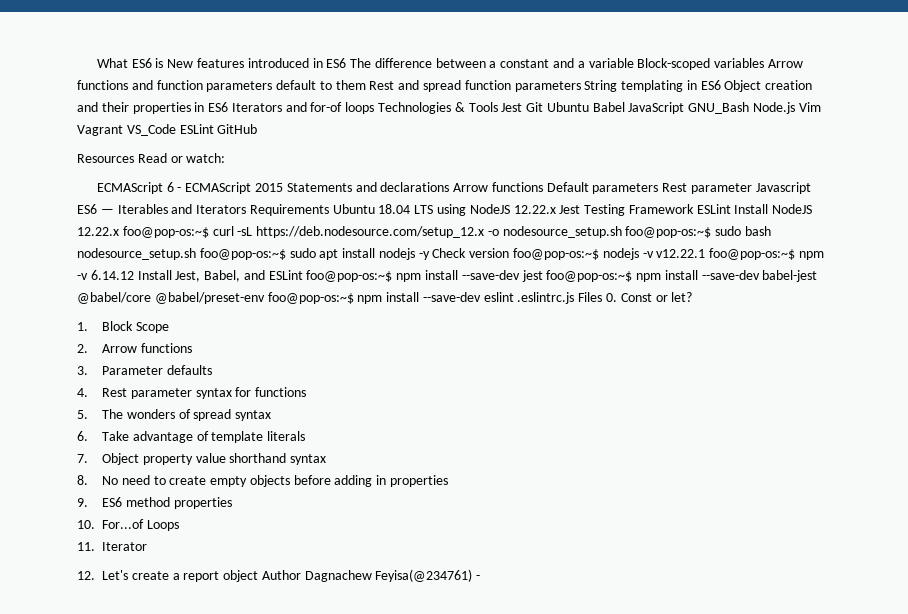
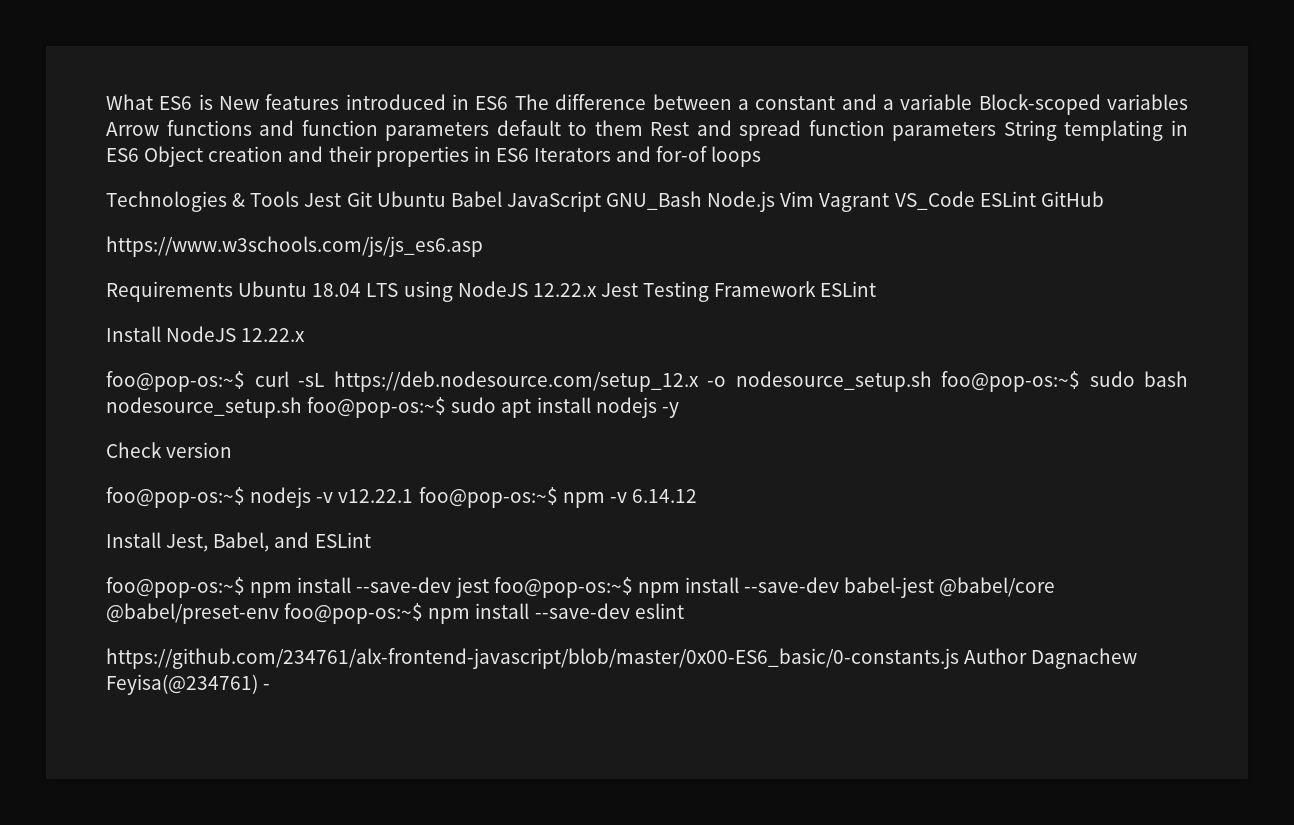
(375, 108) none -> (762, 156) //
[77,153,226,163] [96,182,811,194] [77,204,247,214] Resources Read or watch: // ECMAScript 6 - ECMAScript 2015 Statements and declarations Arrow functions Default parameters Rest parameter Javascript ES6 — Iterables and Iterators -> [106,236,483,257] https://www.w3schools.com/js/js_es6.asp //
(731, 209) none -> (877, 289) //
(119, 231) none -> (306, 335) //
(430, 255) none -> (679, 410) //
(510, 253) none -> (233, 450) //
(134, 275) none -> (697, 496) //
(303, 275) none -> (371, 540) //
[517,292,693,304] [77,321,169,333] [77,343,192,353] [77,365,212,375] [77,387,307,399] [77,409,272,421] [77,431,306,443] [77,453,327,465] [77,475,448,487] [77,497,232,509] [77,519,179,531] [77,542,147,551] [77,570,259,582] .eslintrc.js Files 0. Const or let? // 1. Block Scope // 2. Arrow functions // 3. Parameter defaults // 4. Rest parameter syntax for functions // 5. The wonders of spread syntax // 6. Take advantage of template literals // 7. Object property value shorthand syntax // 8. No need to create empty objects before adding in properties // 9. ES6 method properties // 10. For...of Loops // 11. Iterator // 12. Let's create a report object -> [106,648,959,669] // https://github.com/234761/alx-frontend-javascript/blob/master/0x00-ES6_basic/0-constants.js

